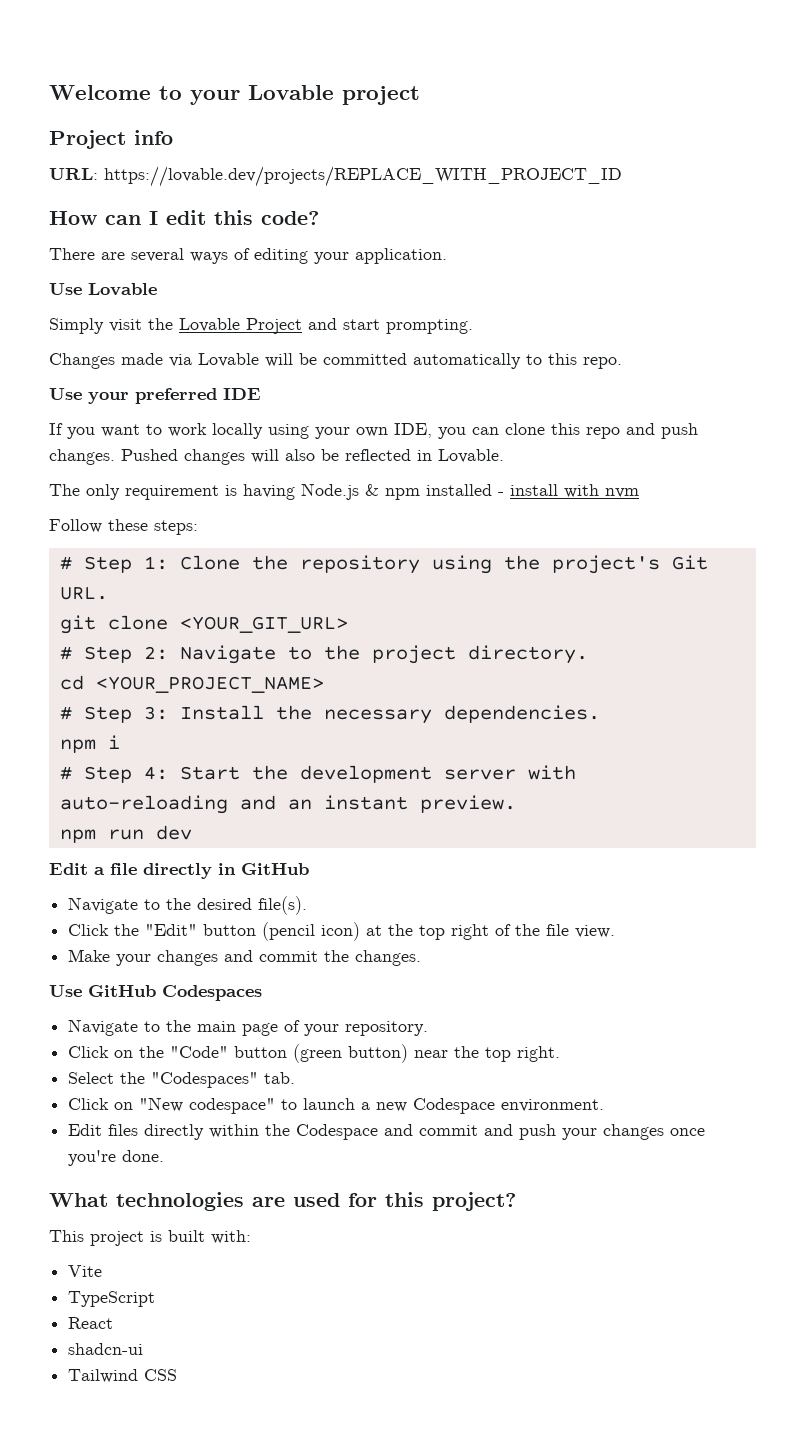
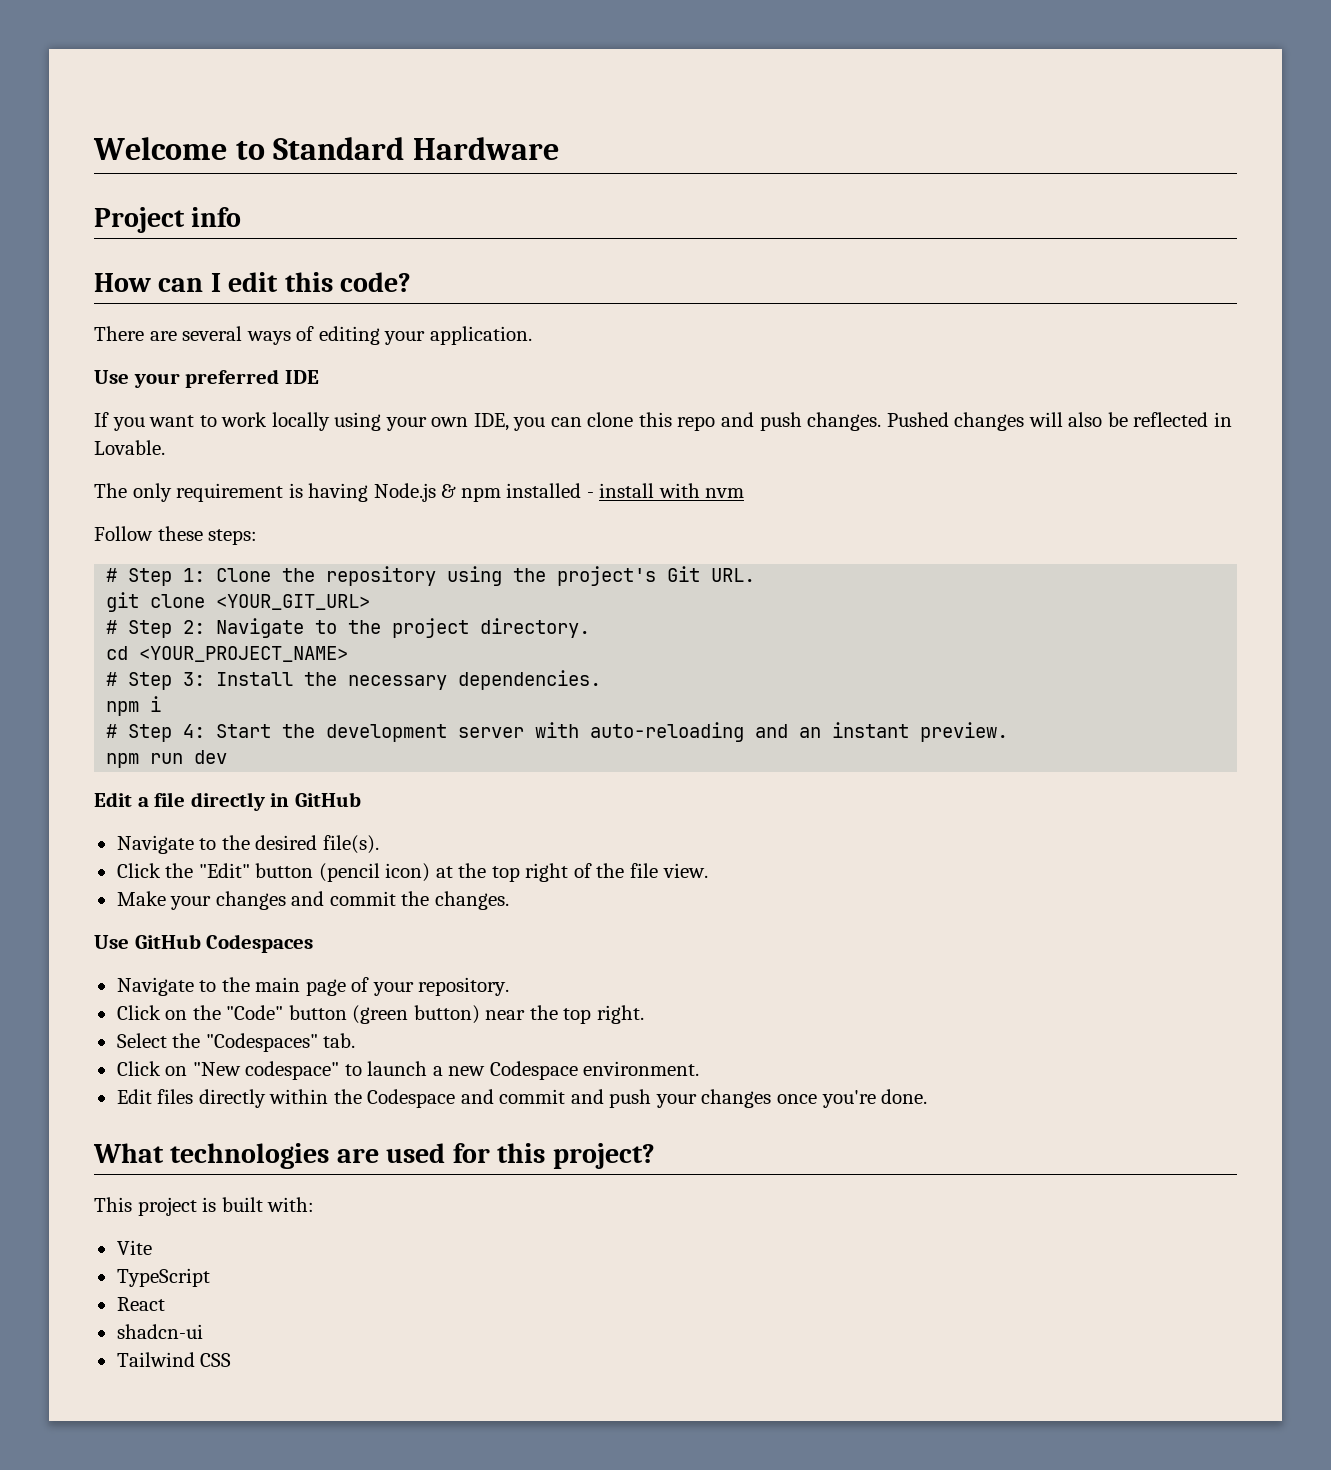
[190,85,420,105] your Lovable project -> [273,137,559,160] Standard Hardware
[49,166,622,187] // URL: https://lovable.dev/projects/REPLACE_WITH_PROJECT_ID -> (242, 217) none
[49,283,157,296] [49,318,473,334] [49,353,622,369] // Use Lovable // Simply visit the Lovable Project and start prompting. // Changes made via Lovable will be committed automatically to this repo. -> (532, 335) none

